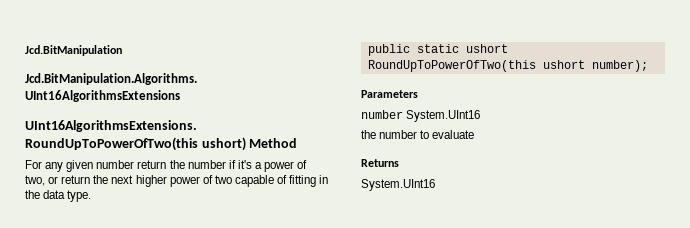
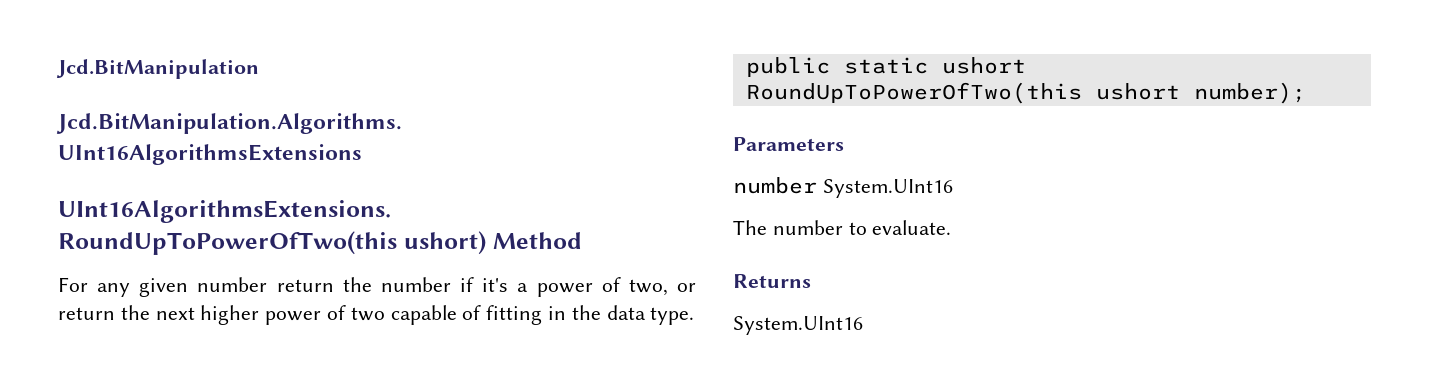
[361,130,376,139] the -> [733,220,767,235] The
[432,130,475,139] evaluate -> [872,220,952,235] evaluate.

